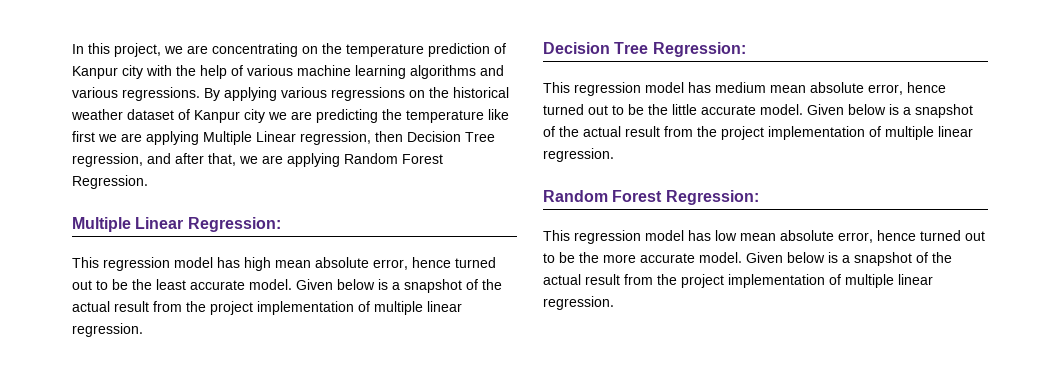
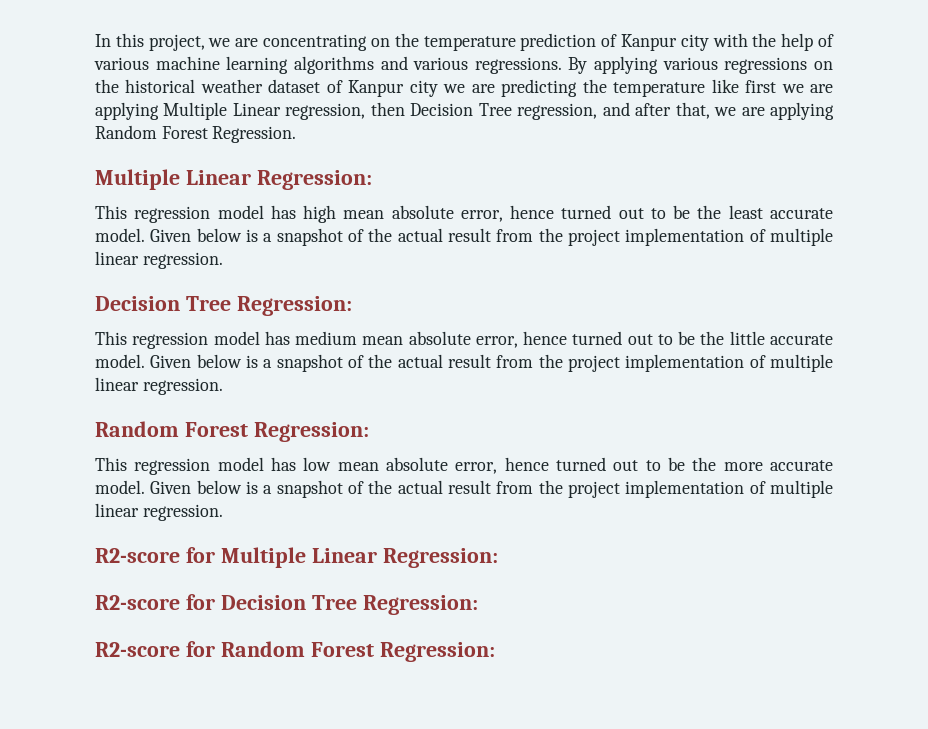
(614, 303) none -> [95,547,498,568] [95,594,478,615] [95,641,495,662] // R2-score for Multiple Linear Regression: // R2-score for Decision Tree Regression: // R2-score for Random Forest Regression:

